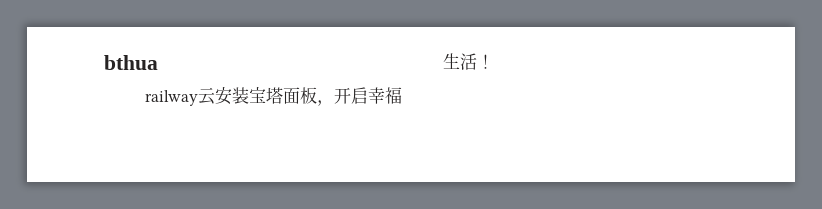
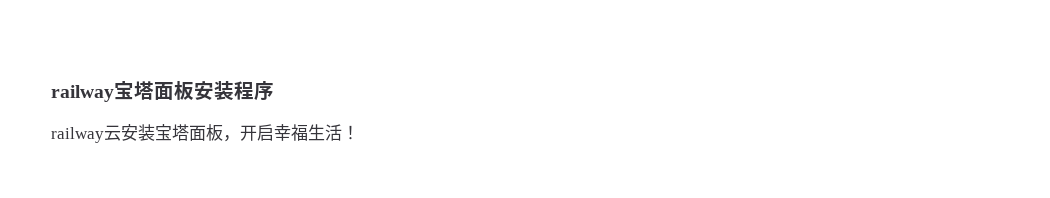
[104,55,158,70] bthua -> [51,81,274,102] railway宝塔面板安装程序

